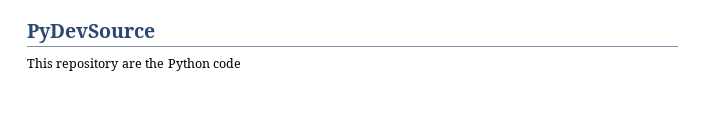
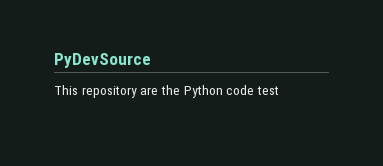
(241, 63) none -> [256,86,279,95] test

